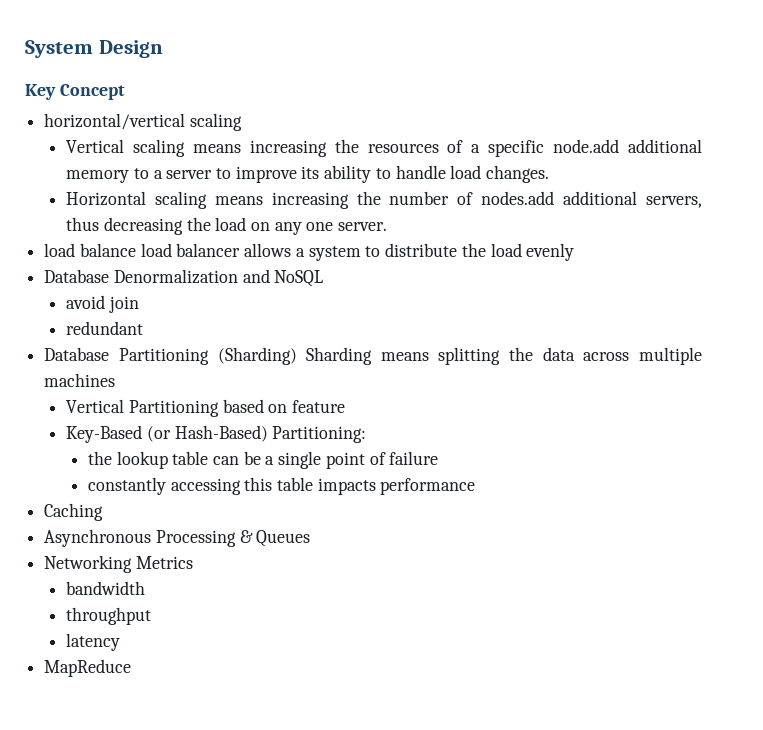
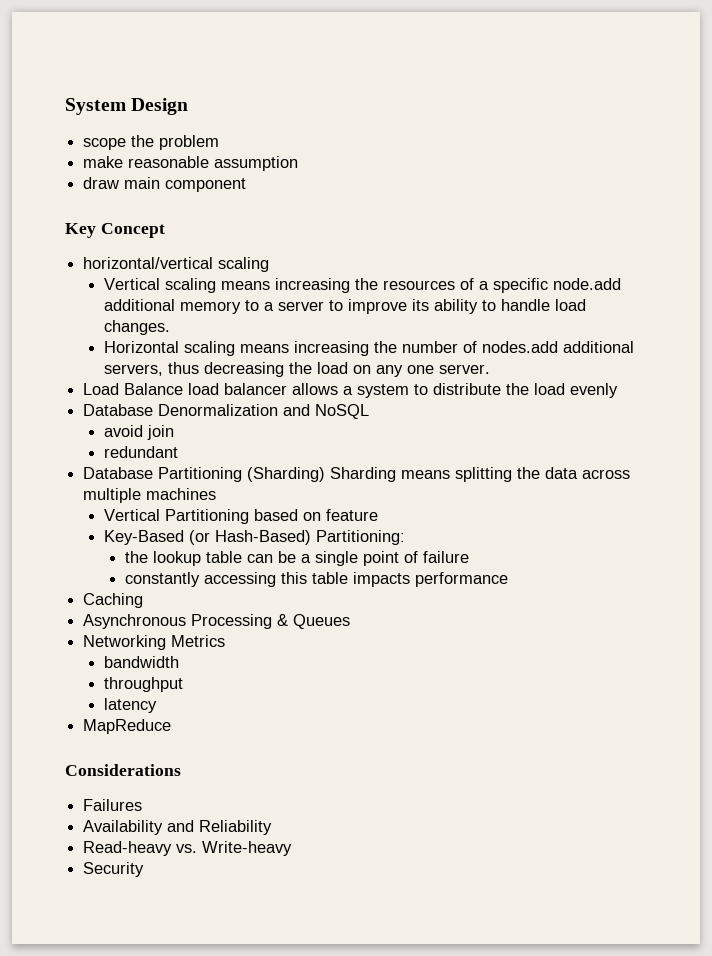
(163, 49) none -> [83,135,220,150] [83,156,299,171] [83,177,247,192] // scope the problem // make reasonable assumption // draw main component
[44,243,136,257] load balance -> [83,383,184,395] Load Balance
(132, 668) none -> [65,764,181,776] [83,799,143,811] [83,820,273,835] [83,841,293,856] [83,862,145,877] // Considerations // Failures // Availability and Reliability // Read-heavy vs. Write-heavy // Security

